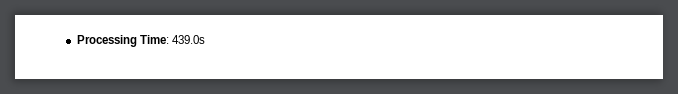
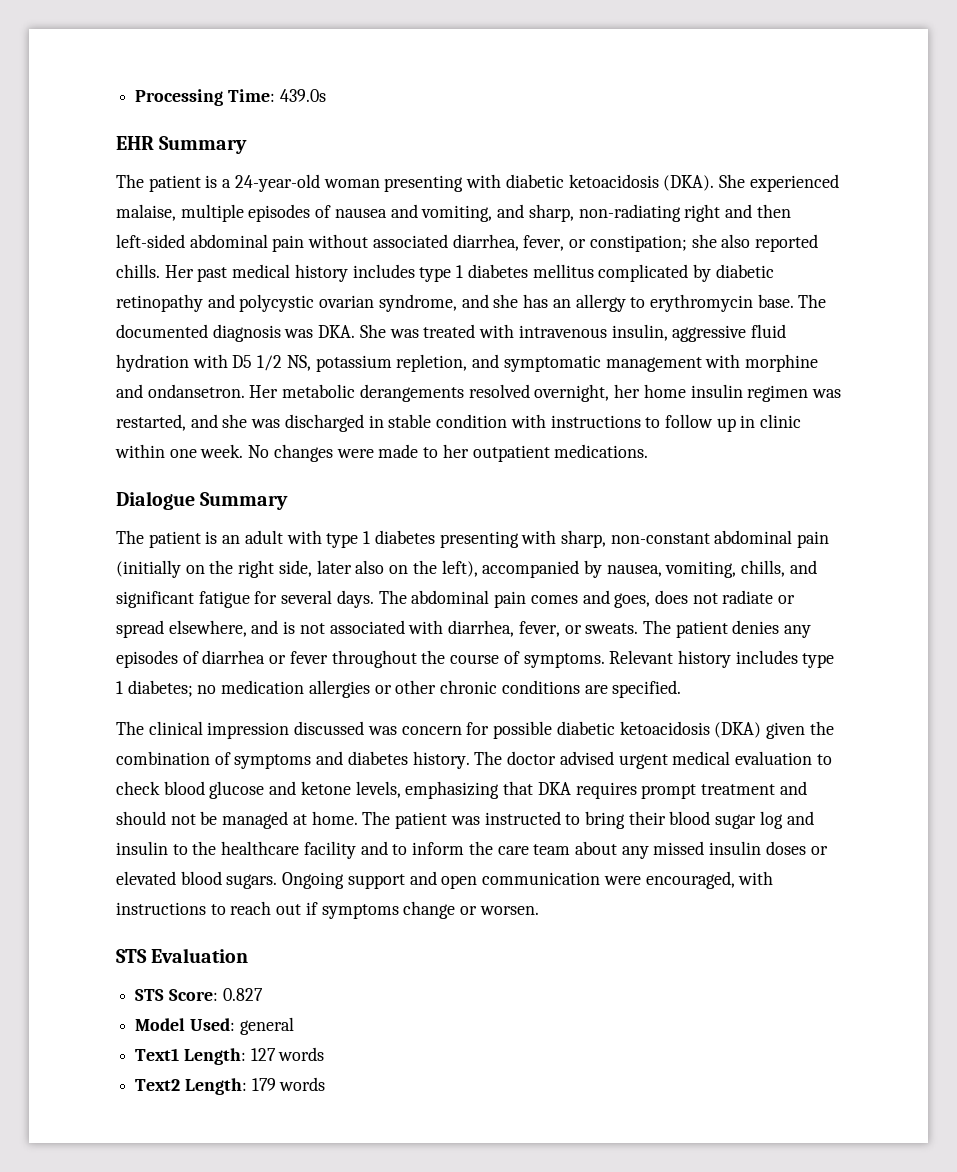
(205, 39) none -> [116,136,248,154] [116,174,839,192] [116,204,791,222] [116,234,818,252] [116,264,774,282] [116,294,827,312] [116,324,786,342] [116,354,818,372] [116,384,841,402] [116,414,802,432] [115,444,649,462] [116,491,289,510] [116,530,830,548] [116,560,817,578] [116,590,796,608] [116,620,812,638] [116,650,835,668] [116,680,682,698] [116,721,834,739] [116,751,832,769] [116,781,807,799] [116,811,814,829] [116,841,828,859] [116,871,774,889] [116,901,539,919] [116,948,249,963] [135,988,263,1001] [135,1017,294,1035] [135,1047,325,1065] [135,1077,326,1095] // EHR Summary // The patient is a 24-year-old woman presenting with diabetic ketoacidosis (DKA). She experienced malaise, multiple episodes of nausea and vomiting, and sharp, non-radiating right and then left-sided abdominal pain without associated diarrhea, fever, or constipation; she also reported chills. Her past medical history includes type 1 diabetes mellitus complicated by diabetic retinopathy and polycystic ovarian syndrome, and she has an allergy to erythromycin base. The documented diagnosis was DKA. She was treated with intravenous insulin, aggressive fluid hydration with D5 1/2 NS, potassium repletion, and symptomatic management with morphine and ondansetron. Her metabolic derangements resolved overnight, her home insulin regimen was restarted, and she was discharged in stable condition with instructions to follow up in clinic within one week. No changes were made to her outpatient medications. // Dialogue Summary // The patient is an adult with type 1 diabetes presenting with sharp, non-constant abdominal pain (initially on the right side, later also on the left), accompanied by nausea, vomiting, chills, and significant fatigue for several days. The abdominal pain comes and goes, does not radiate or spread elsewhere, and is not associated with diarrhea, fever, or sweats. The patient denies any episodes of diarrhea or fever throughout the course of symptoms. Relevant history includes type 1 diabetes; no medication allergies or other chronic conditions are specified. // The clinical impression discussed was concern for possible diabetic ketoacidosis (DKA) given the combination of symptoms and diabetes history. The doctor advised urgent medical evaluation to check blood glucose and ketone levels, emphasizing that DKA requires prompt treatment and should not be managed at home. The patient was instructed to bring their blood sugar log and insulin to the healthcare facility and to inform the care team about any missed insulin doses or elevated blood sugars. Ongoing support and open communication were encouraged, with instructions to reach out if symptoms change or worsen. // STS Evaluation // STS Score: 0.827 // Model Used: general // Text1 Length: 127 words // Text2 Length: 179 words

